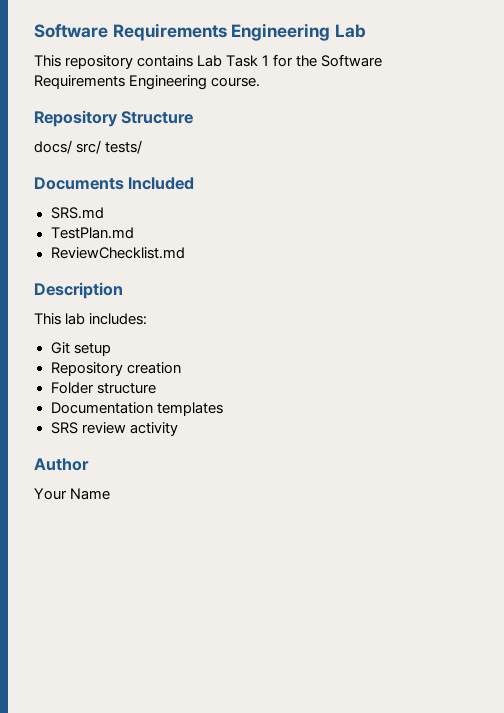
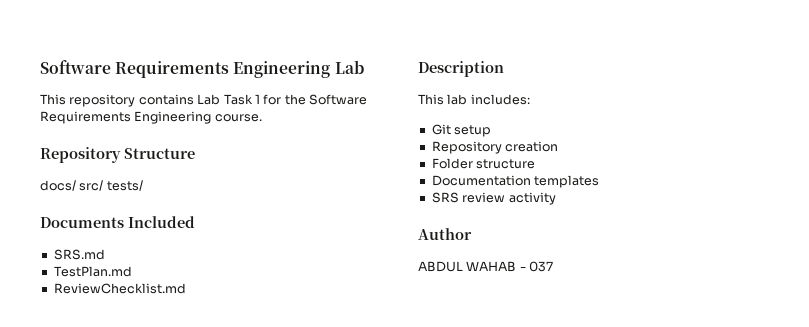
[34,488,111,500] Your Name -> [418,261,554,272] ABDUL WAHAB - 037

